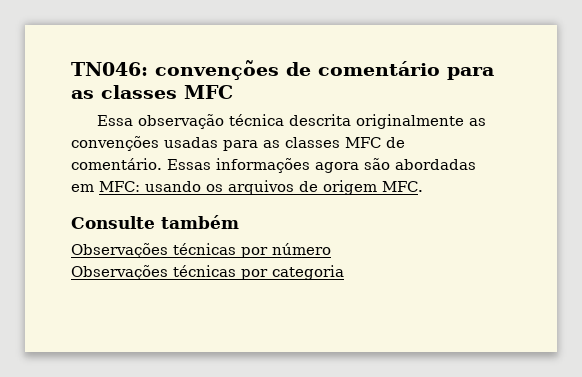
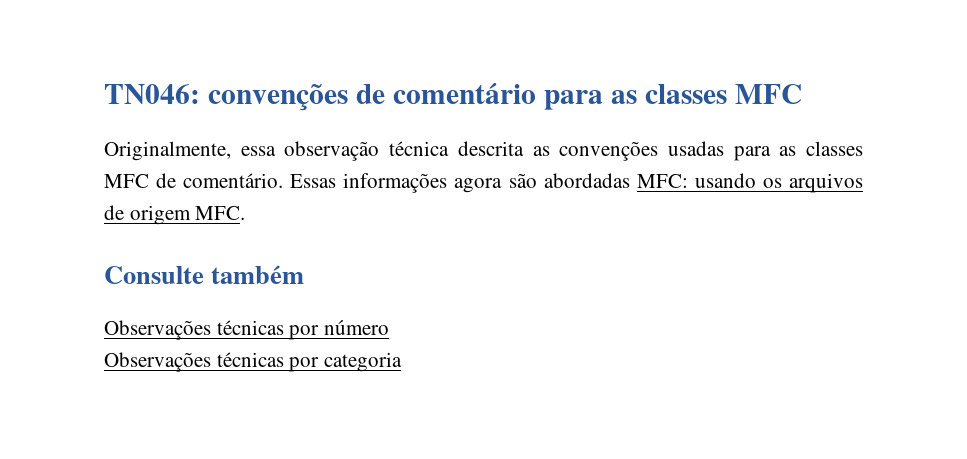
[96,115,133,126] Essa -> [104,141,276,161] Originalmente, essa
[355,114,464,129] originalmente -> (524, 148) none
[71,184,94,192] em -> (630, 180) none

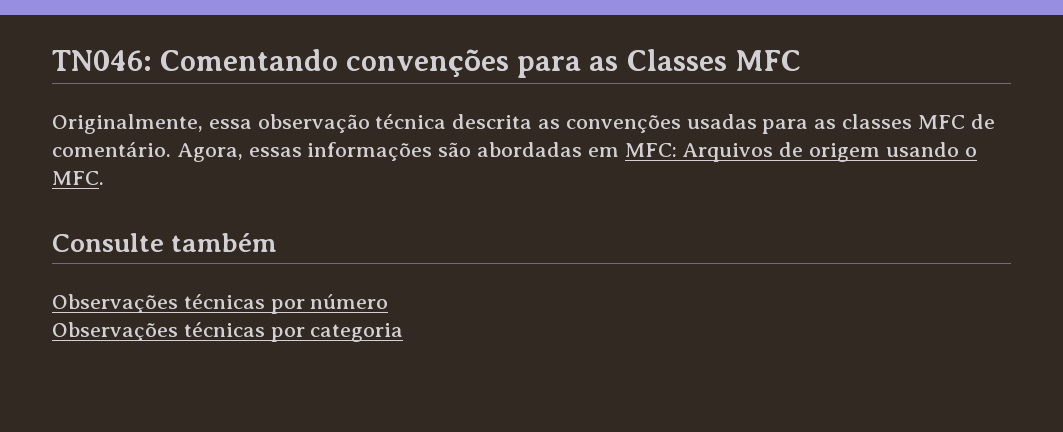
[207,82,727,111] convenções de comentário para as classes -> [160,49,727,78] Comentando convenções para as Classes
[290,173,863,193] [104,205,191,225] Essas informações agora são abordadas MFC: usando os arquivos de origem -> [176,142,977,162] Agora, essas informações são abordadas em MFC: Arquivos de origem usando o

